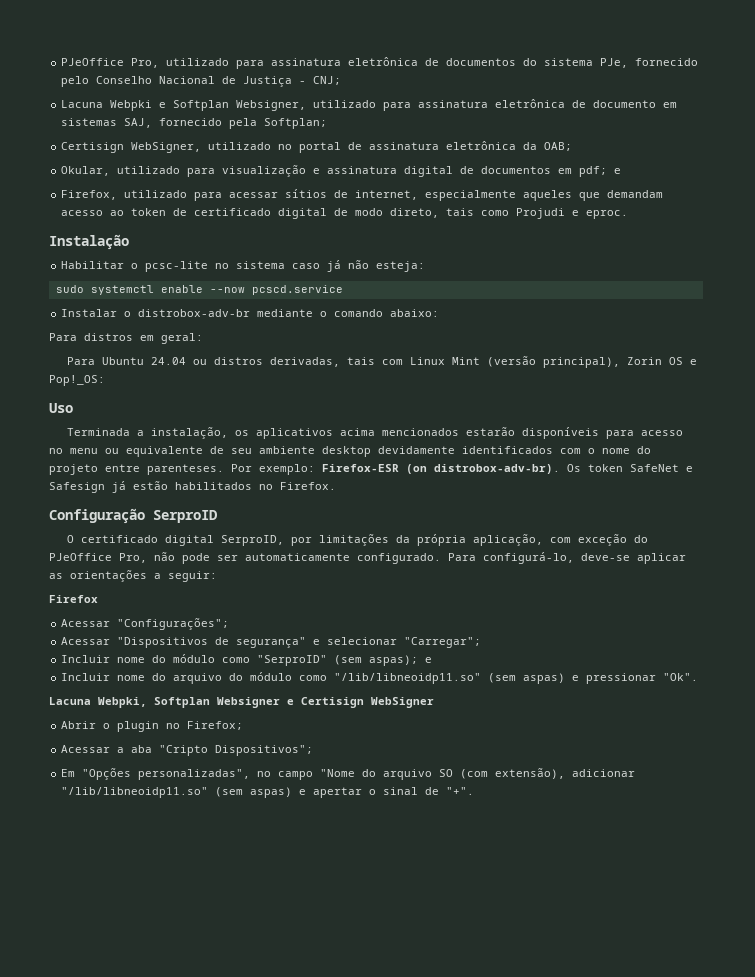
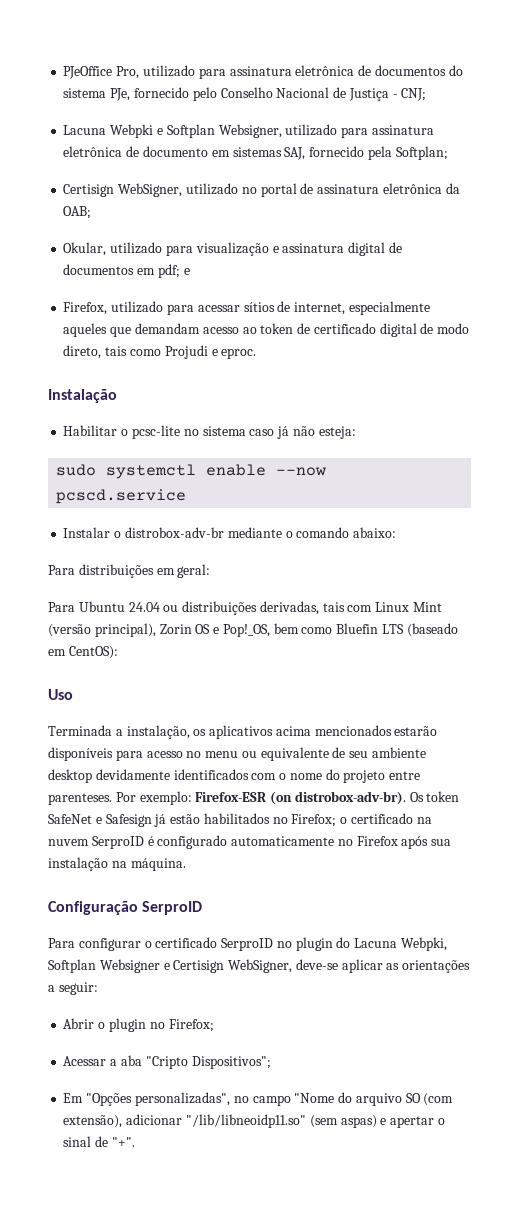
[84,333,133,341] distros -> [78,564,154,578] distribuições
[213,357,263,365] distros -> [182,601,258,615] distribuições
[49,375,105,386] Pop!_OS: -> [222,623,458,637] [48,646,118,659] Pop!_OS, bem como Bluefin LTS (baseado em CentOS):
[280,482,336,490] [49,508,217,524] [66,534,648,546] [49,552,574,564] Firefox. // Configuração SerproID // O certificado digital SerproID, por limitações da própria aplicação, com exceção do PJeOffice Pro, não pode ser automaticamente configurado. Para configurá-lo, -> [291,813,432,827] [48,835,452,849] [48,857,186,871] [48,901,203,915] [48,937,448,951] [48,959,293,973] Firefox; o certificado na nuvem SerproID é configurado automaticamente no Firefox após sua instalação na máquina. // Configuração SerproID // Para configurar o certificado SerproID no plugin do Lacuna Webpki, Softplan Websigner e Certisign WebSigner,
[49,595,98,603] [61,618,230,630] [61,637,482,648] [61,654,433,666] [61,672,699,684] [49,697,434,708] // Firefox // Acessar "Configurações"; // Acessar "Dispositivos de segurança" e selecionar "Carregar"; // Incluir nome do módulo como "SerproID" (sem aspas); e // Incluir nome do arquivo do módulo como "/lib/libneoidp11.so" (sem aspas) e pressionar "Ok". // Lacuna Webpki, Softplan Websigner e Certisign WebSigner -> (98, 988) none

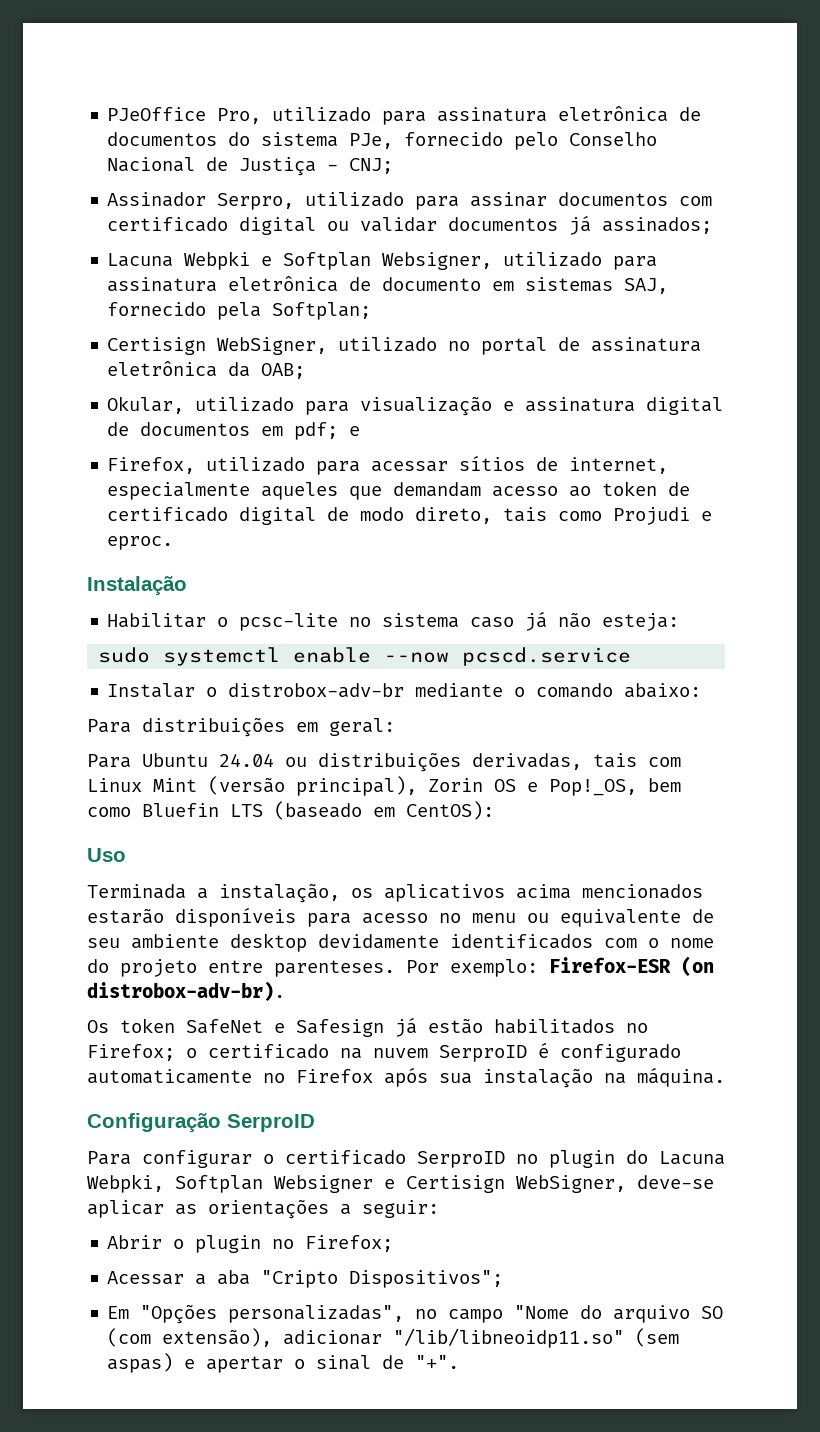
(427, 94) none -> [107,192,713,210] [107,215,713,235] // Assinador Serpro, utilizado para assinar documentos com certificado digital ou validar documentos já assinados;
(406, 798) none -> (285, 991) //

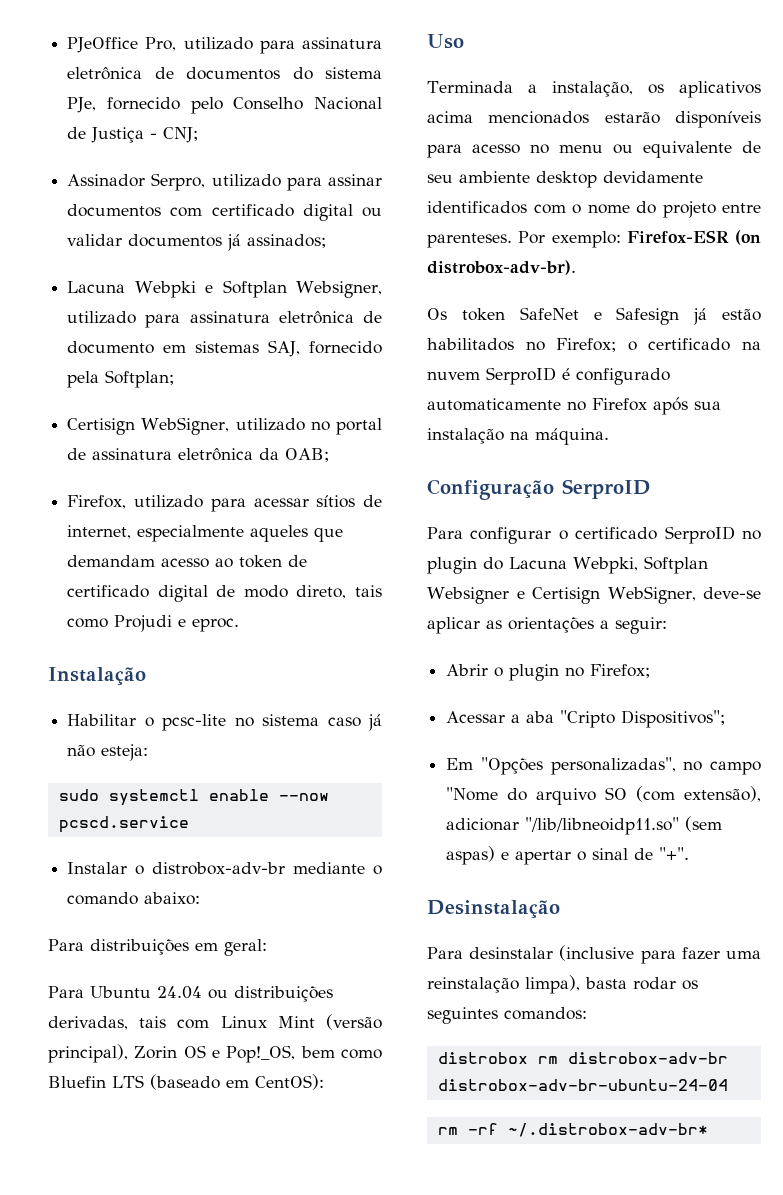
[107,396,724,416] [107,422,361,440] // Okular, utilizado para visualização e assinatura digital de documentos em pdf; e -> (330, 455) none
(460, 1362) none -> [427,900,560,918] [427,945,761,964] [427,975,698,994] [427,1007,587,1024] [437,1052,728,1064] [437,1079,728,1091] [437,1123,708,1137] // Desinstalação // Para desinstalar (inclusive para fazer uma reinstalação limpa), basta rodar os seguintes comandos: // distrobox rm distrobox-adv-br distrobox-adv-br-ubuntu-24-04 // rm -rf ~/.distrobox-adv-br*

